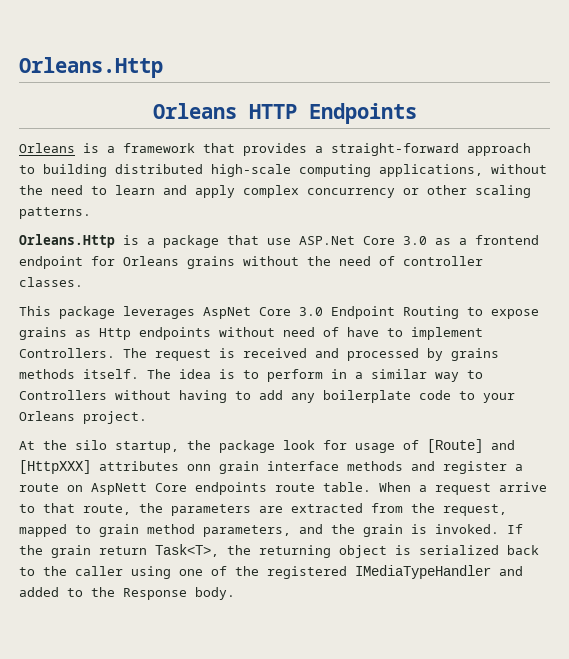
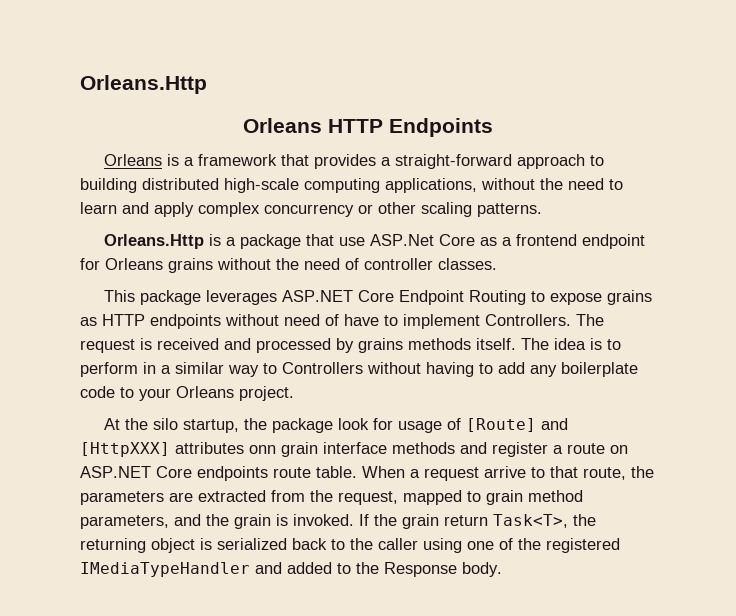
[403,236,427,245] 3.0 -> (476, 240) none
[203,307,323,319] AspNet Core 3.0 -> [282,290,395,302] ASP.NET Core
[99,328,131,340] Http -> [102,314,145,326] HTTP
[91,483,147,495] AspNett -> [80,466,151,478] ASP.NET

